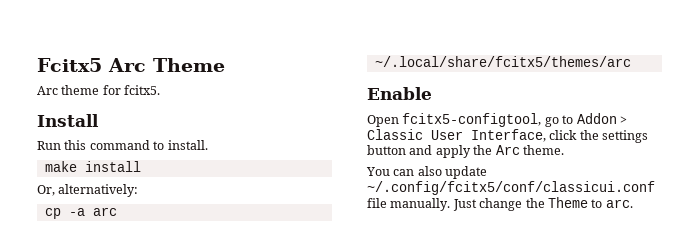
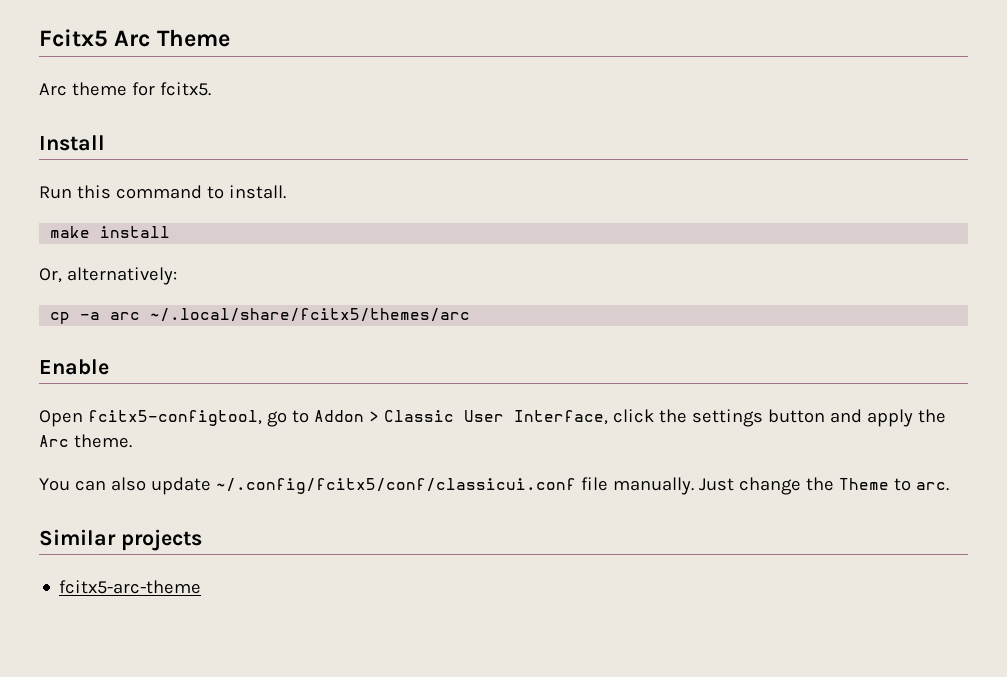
(633, 203) none -> [39,529,202,551] [59,580,202,594] // Similar projects // fcitx5-arc-theme

